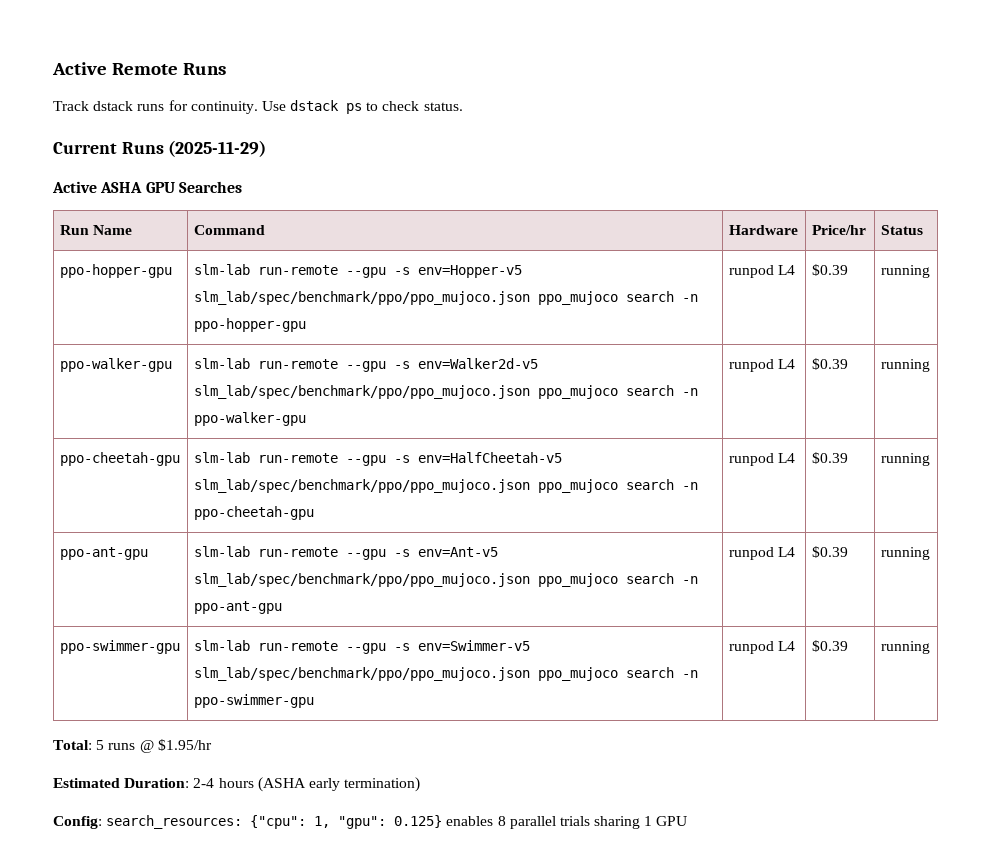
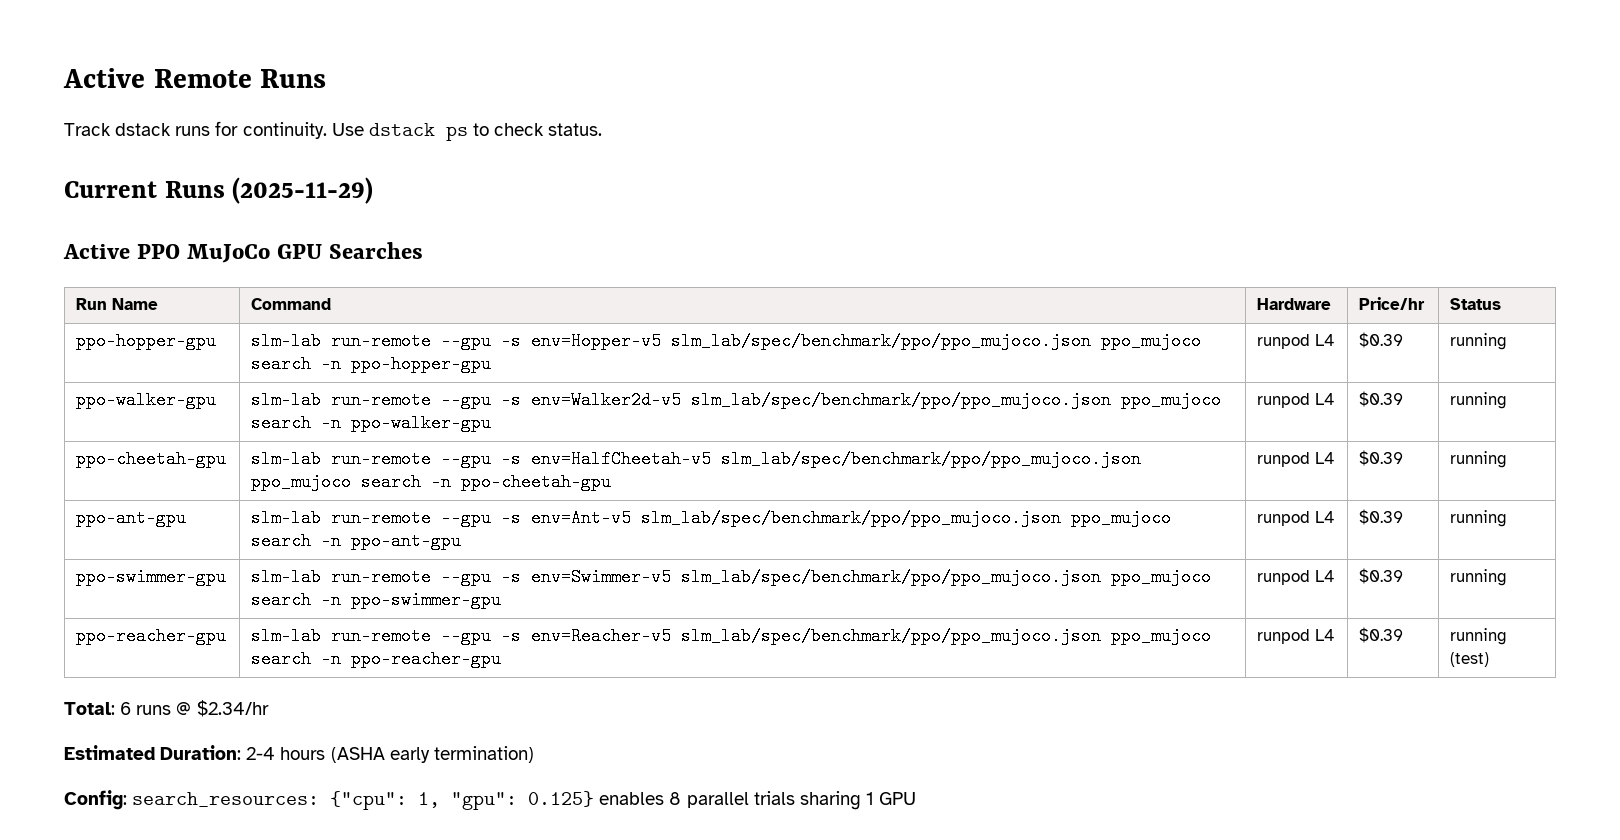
[100,182,143,193] ASHA -> [136,244,270,263] PPO MuJoCo
(930, 647) none -> [76,627,227,645] [251,627,1212,645] [251,650,502,668] [1257,629,1335,644] [1359,627,1404,643] [1450,628,1508,645] [1450,652,1490,667] // ppo-reacher-gpu | slm-lab run-remote --gpu -s env=Reacher-v5 slm_lab/spec/benchmark/ppo/ppo_mujoco.json ppo_mujoco search -n ppo-reacher-gpu | runpod L4 | $0.39 | running (test)
[96,740,105,750] 5 -> [120,702,132,715] 6
[157,739,212,751] $1.95/hr -> [196,700,269,717] $2.34/hr

